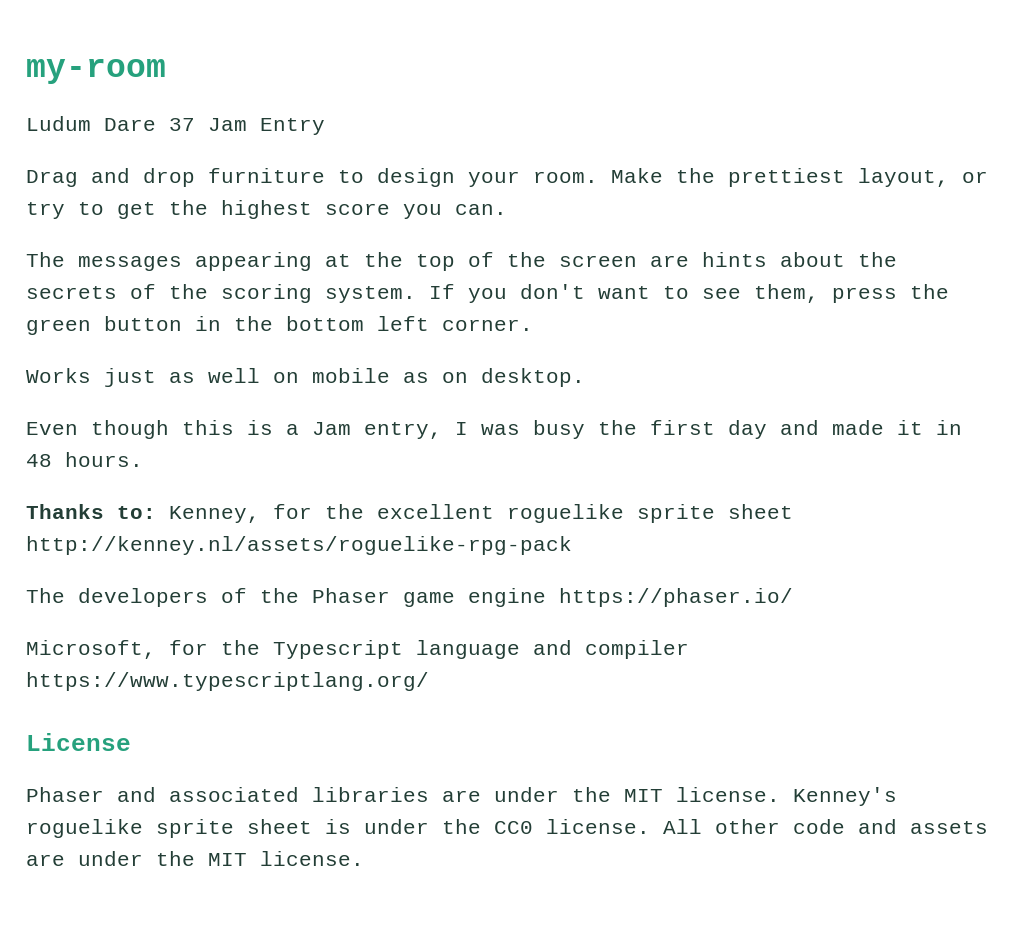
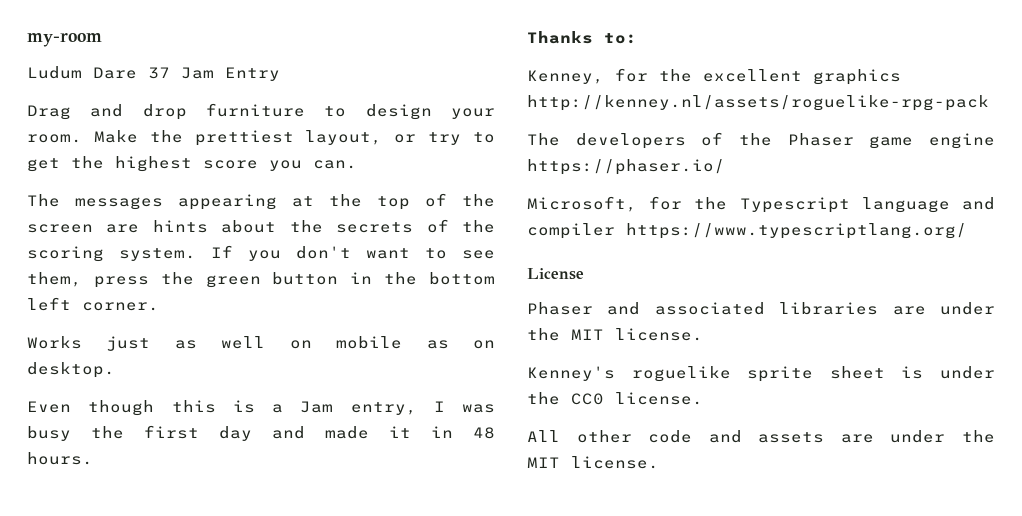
(156, 512) none -> (637, 38) //
[507,504,793,523] roguelike sprite sheet -> [813,69,901,85] graphics
(780, 794) none -> (703, 334) //
(650, 826) none -> (703, 398) //

